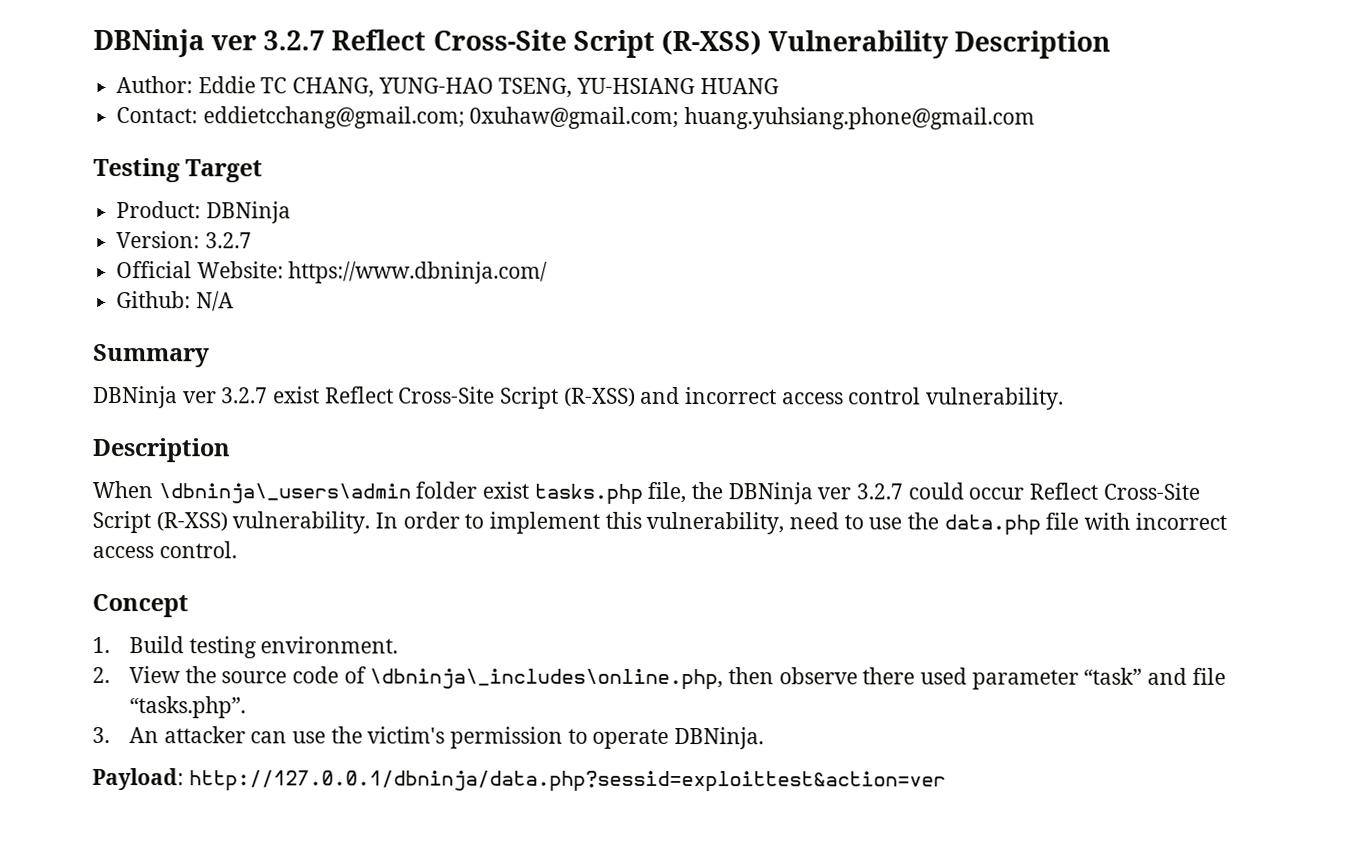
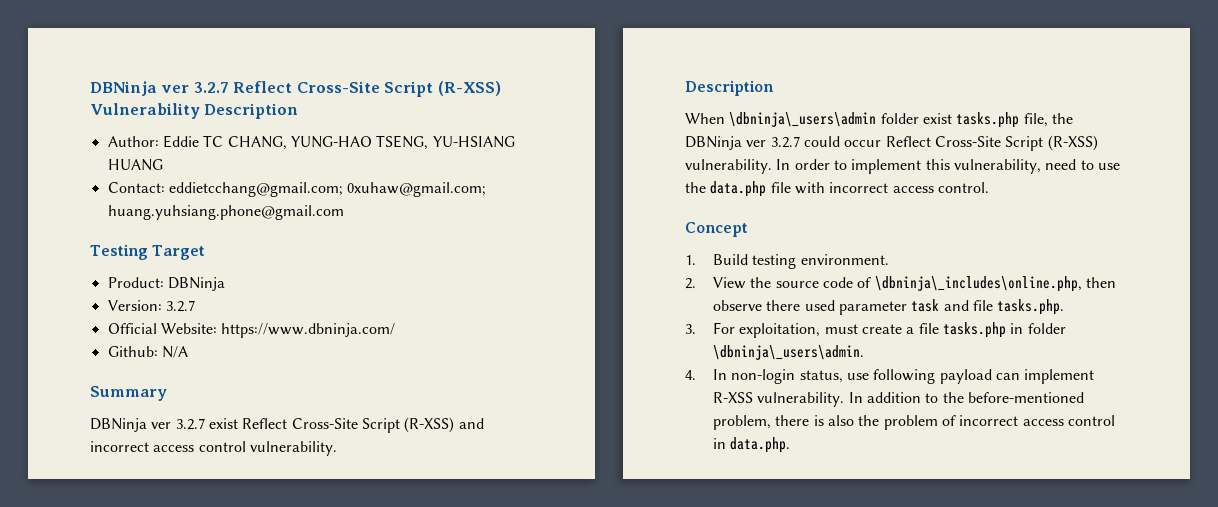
[1083,667,1143,685] “task” -> [911,299,940,312] task
[129,696,247,719] “tasks.php”. -> [997,299,1065,315] tasks.php.
[129,726,765,750] [92,767,946,793] An attacker can use the victim's permission to operate DBNinja. // Payload: http://127.0.0.1/dbninja/data.php?sessid=exploittest&action=ver -> [713,322,1066,338] [713,345,865,360] [685,369,1095,384] [713,392,1085,407] [713,415,1116,430] [713,437,791,453] For exploitation, must create a file tasks.php in folder \dbninja\_users\admin. // 4. In non-login status, use following payload can implement R-XSS vulnerability. In addition to the before-mentioned problem, there is also the problem of incorrect access control in data.php.

